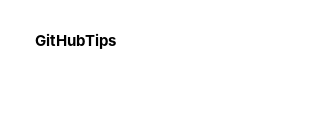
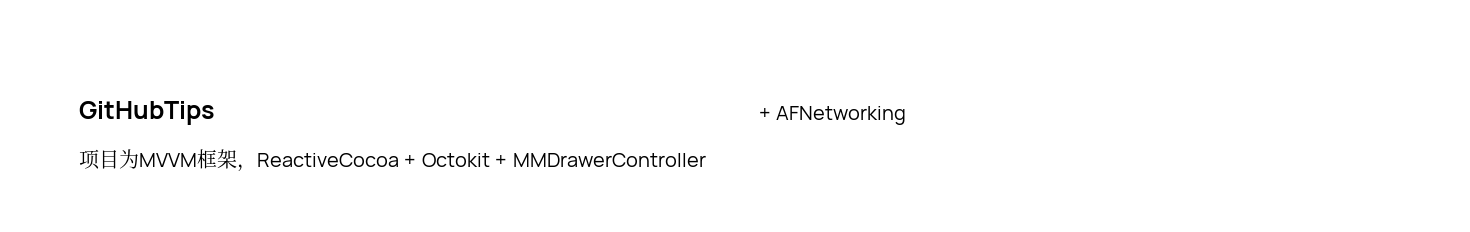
(116, 41) none -> [79,149,706,172] [759,106,907,125] // 项目为MVVM框架，ReactiveCocoa + Octokit + MMDrawerController + AFNetworking

